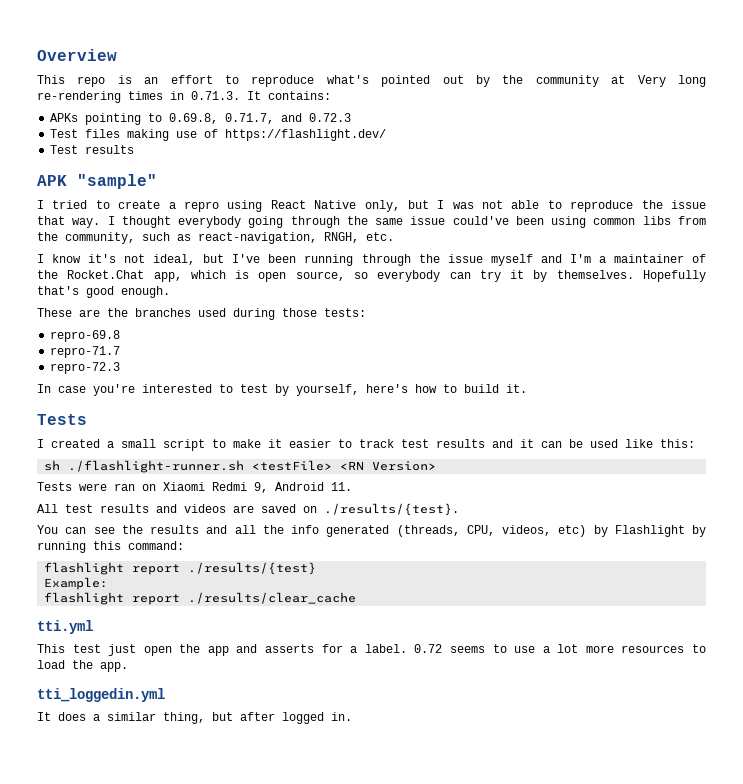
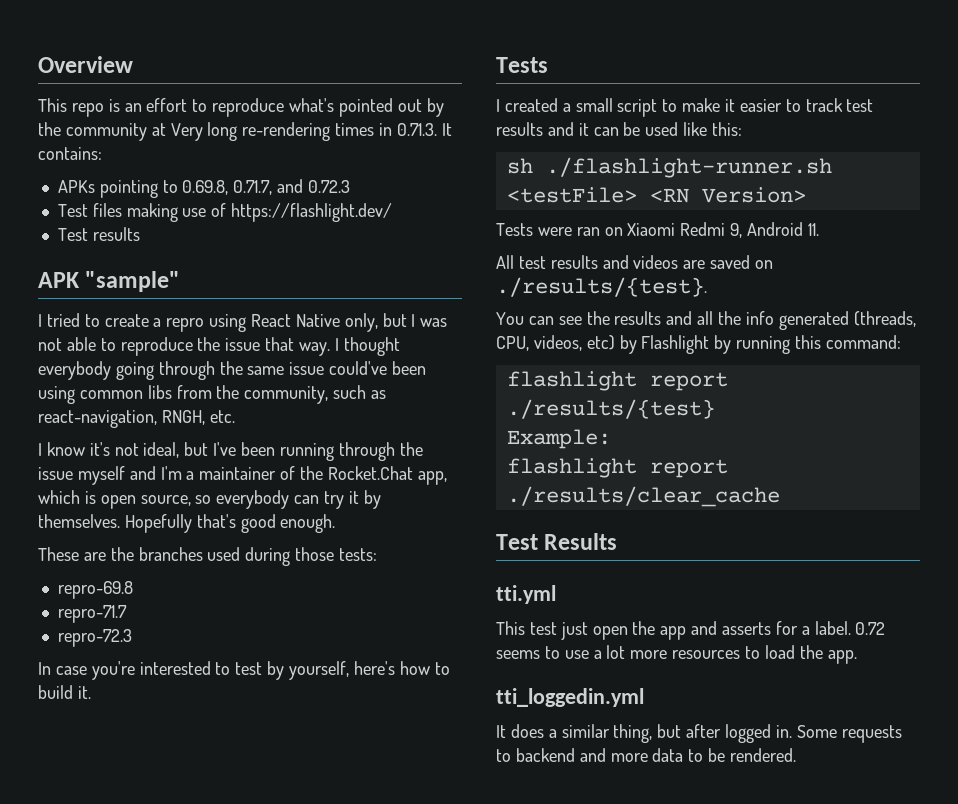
(357, 598) none -> [496,533,618,550] // Test Results
(352, 716) none -> [796,725,902,743] [496,748,797,762] Some requests to backend and more data to be rendered.

